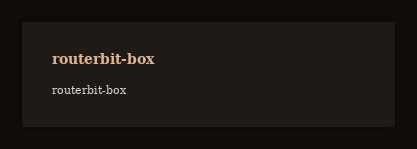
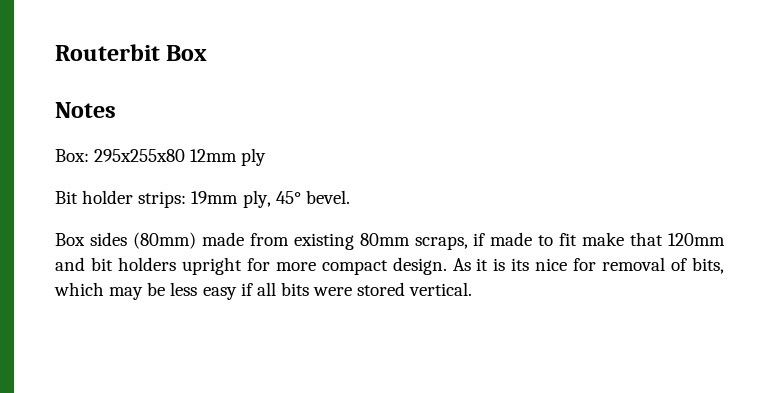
[52,53,155,64] [52,85,127,94] routerbit-box // routerbit-box -> [55,44,208,61] [55,102,116,118] [55,148,267,166] [55,190,350,208] [55,232,726,250] [55,257,724,275] [54,282,473,300] Routerbit Box // Notes // Box: 295x255x80 12mm ply // Bit holder strips: 19mm ply, 45° bevel. // Box sides (80mm) made from existing 80mm scraps, if made to fit make that 120mm and bit holders upright for more compact design. As it is its nice for removal of bits, which may be less easy if all bits were stored vertical.

